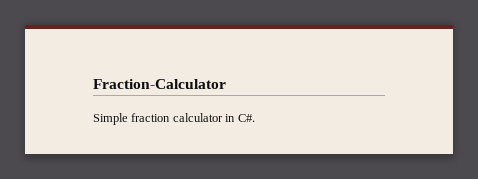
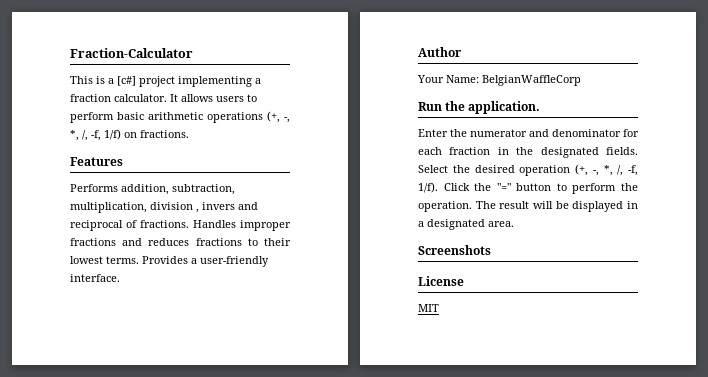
[93,113,255,125] Simple fraction calculator in C#. -> [70,76,261,87] [70,94,257,102] [70,111,290,123] [70,129,189,141] [70,157,123,166] [70,184,235,195] [70,202,258,213] [70,220,291,231] [70,238,291,246] [70,256,269,267] [70,274,120,282] [418,47,462,57] [417,75,581,86] [418,101,541,114] [418,129,639,137] [418,147,638,158] [418,164,638,176] [418,182,638,194] [418,201,638,212] [418,219,514,230] [418,245,491,255] [418,276,464,286] [418,304,439,312] This is a [c#] project implementing a fraction calculator. It allows users to perform basic arithmetic operations (+, -, *, /, -f, 1/f) on fractions. // Features // Performs addition, subtraction, multiplication, division , invers and reciprocal of fractions. Handles improper fractions and reduces fractions to their lowest terms. Provides a user-friendly interface. // Author // Your Name: BelgianWaffleCorp // Run the application. // Enter the numerator and denominator for each fraction in the designated fields. Select the desired operation (+, -, *, /, -f, 1/f). Click the "=" button to perform the operation. The result will be displayed in a designated area. // Screenshots // License // MIT

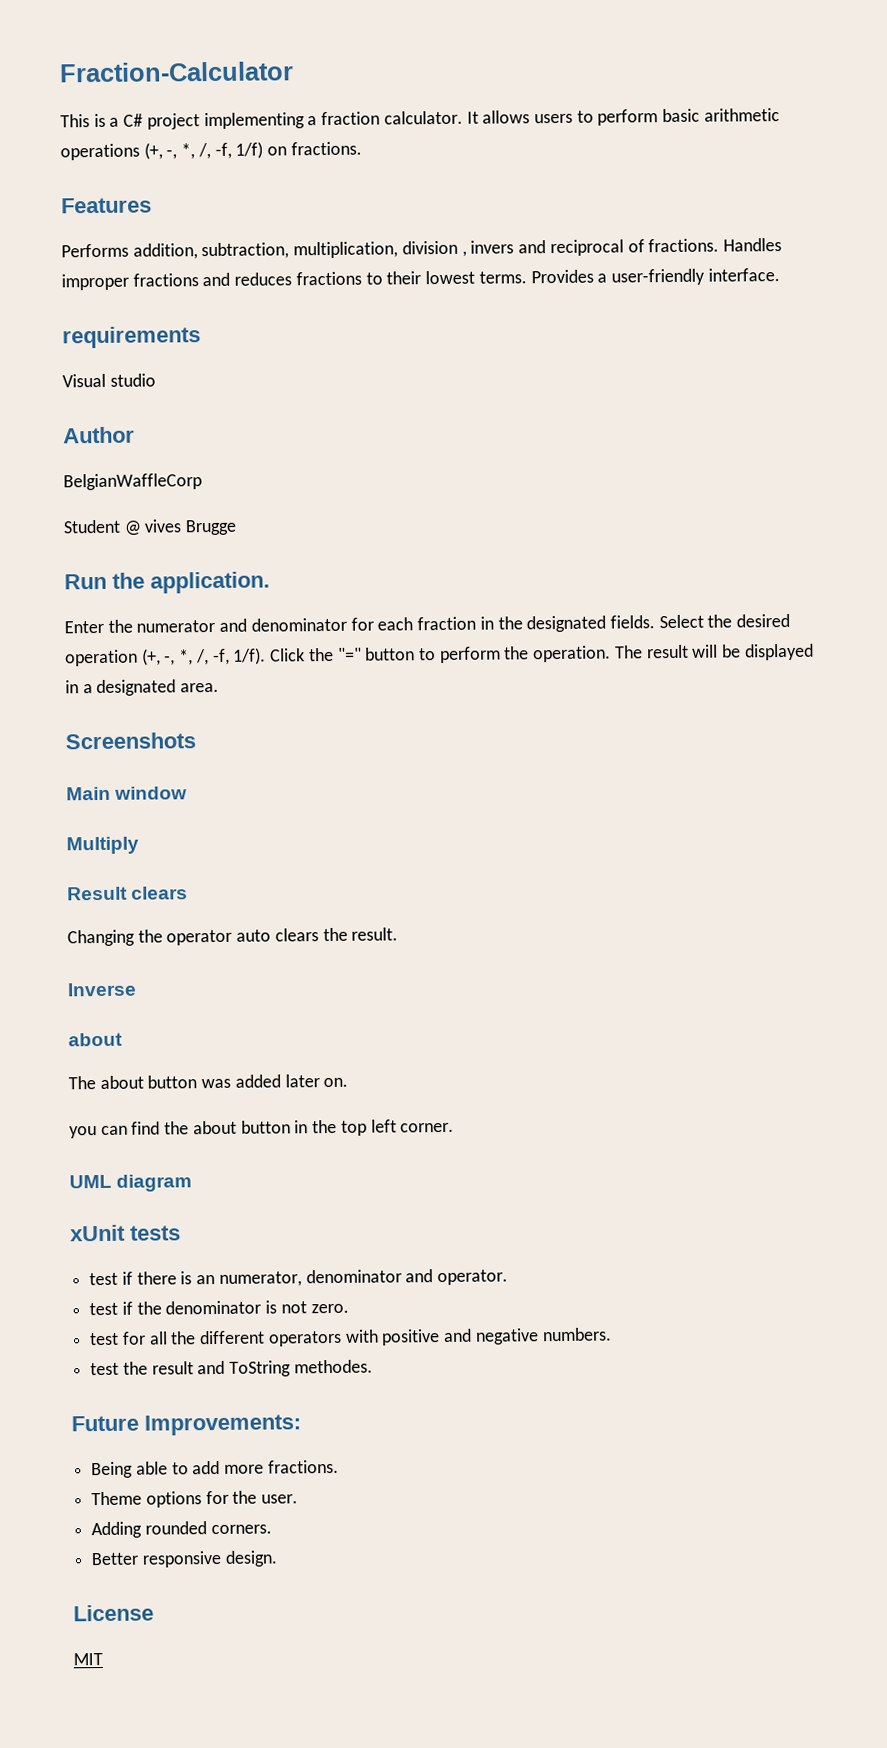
[117,76,136,86] [c#] -> [123,113,144,127] C#
(120, 278) none -> [62,326,201,349] [62,373,156,388] // requirements // Visual studio
[417,75,479,83] Your Name: -> (135, 435) none
(581, 80) none -> [63,519,238,536] // Student @ vives Brugge
(491, 250) none -> [66,786,188,801] [66,836,139,855] [67,886,189,901] [67,927,399,947] [67,982,137,997] [68,1032,123,1047] [68,1074,349,1090] [69,1119,455,1139] [69,1174,193,1192] [70,1224,181,1242] [89,1269,509,1287] [89,1300,349,1316] [89,1327,612,1347] [90,1359,373,1377] [71,1414,301,1436] [91,1459,339,1479] [91,1490,299,1508] [91,1521,272,1539] [91,1550,278,1568] // Main window // Multiply // Result clears // Changing the operator auto clears the result. // Inverse // about // The about button was added later on. // you can find the about button in the top left corner. // UML diagram // xUnit tests // test if there is an numerator, denominator and operator. // test if the denominator is not zero. // test for all the different operators with positive and negative numbers. // test the result and ToString methodes. // Future Improvements: // Being able to add more fractions. // Theme options for the user. // Adding rounded corners. // Better responsive design.

